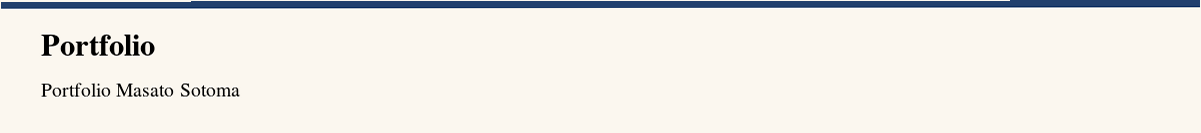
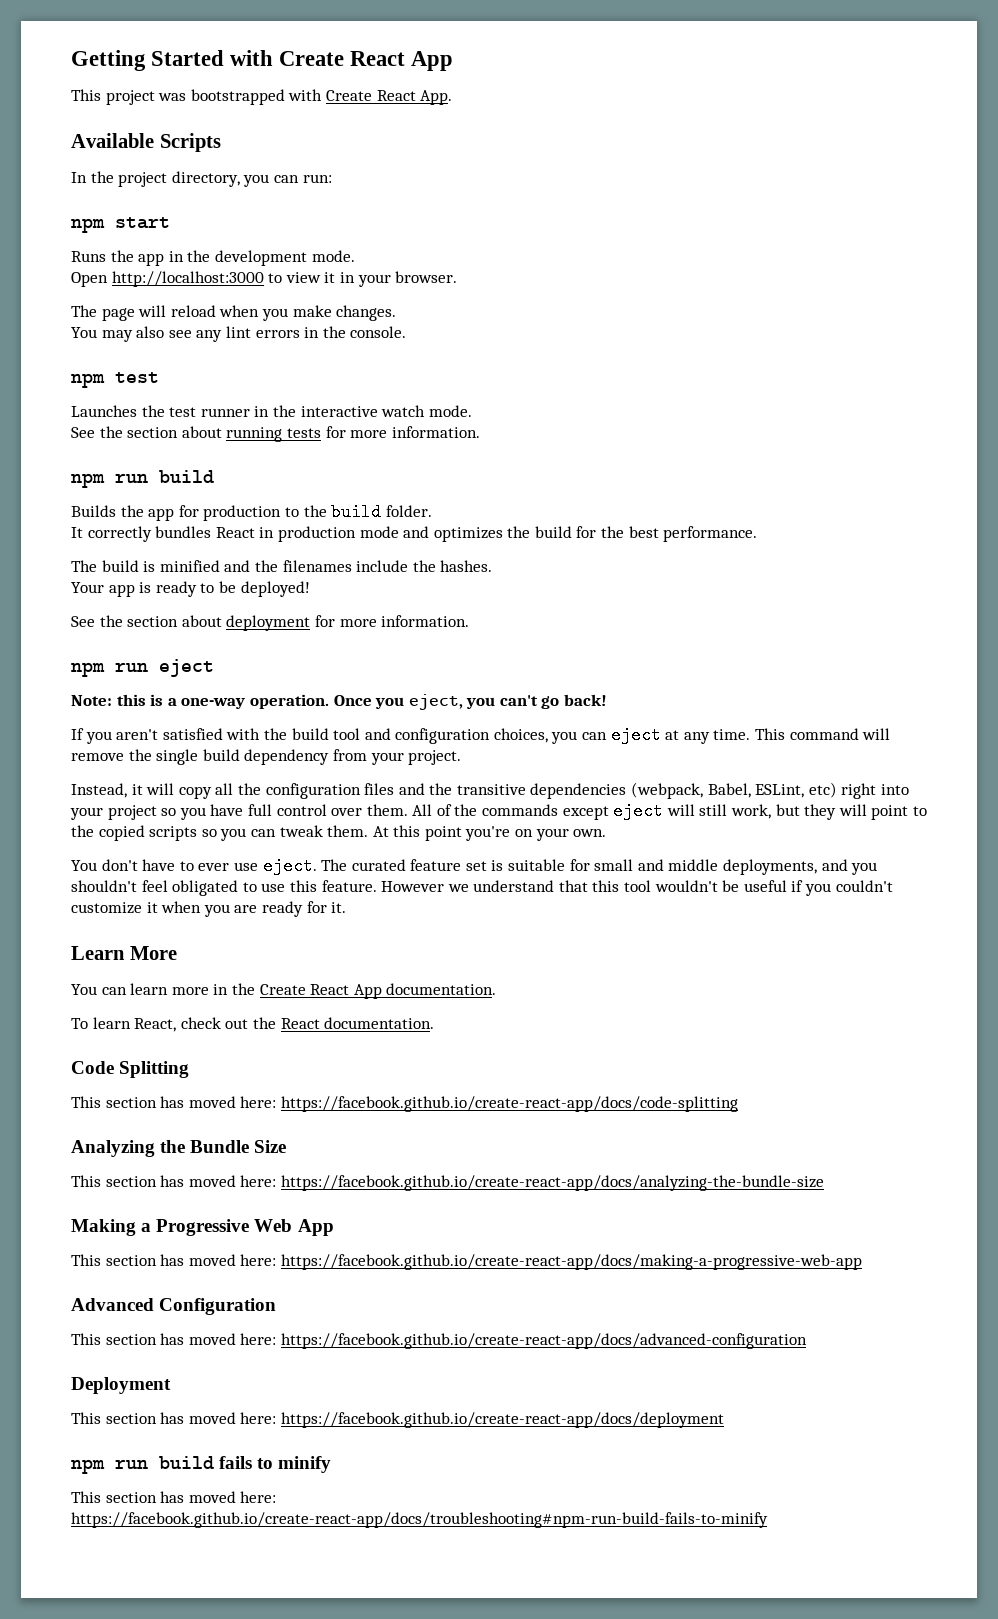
[40,34,155,56] [41,82,241,97] Portfolio // Portfolio Masato Sotoma -> [71,50,454,71] [71,89,453,105] [71,133,221,152] [71,171,332,187] [71,217,170,233] [71,250,355,266] [71,271,458,287] [71,305,397,321] [71,326,407,342] [71,372,159,388] [71,405,472,417] [71,426,480,442] [71,470,214,488] [71,503,432,521] [71,526,758,542] [71,560,493,572] [71,581,310,597] [71,615,470,631] [71,659,214,677] [71,694,608,710] [71,726,891,744] [71,749,462,765] [71,782,910,799] [70,802,927,820] [71,825,607,841] [71,857,878,875] [71,880,893,896] [71,901,347,917] [71,946,177,960] [71,983,497,999] [71,1017,435,1032] [71,1061,190,1078] [71,1096,738,1112] [71,1140,287,1157] [71,1175,824,1191] [71,1219,334,1236] [71,1254,862,1270] [71,1298,277,1315] [71,1333,807,1349] [71,1377,171,1394] [71,1412,724,1428] [71,1456,332,1474] [71,1491,277,1503] [71,1512,768,1528] Getting Started with Create React App // This project was bootstrapped with Create React App. // Available Scripts // In the project directory, you can run: // npm start // Runs the app in the development mode. // Open http://localhost:3000 to view it in your browser. // The page will reload when you make changes. // You may also see any lint errors in the console. // npm test // Launches the test runner in the interactive watch mode. // See the section about running tests for more information. // npm run build // Builds the app for production to the build folder. // It correctly bundles React in production mode and optimizes the build for the best performance. // The build is minified and the filenames include the hashes. // Your app is ready to be deployed! // See the section about deployment for more information. // npm run eject // Note: this is a one-way operation. Once you eject, you can't go back! // If you aren't satisfied with the build tool and configuration choices, you can eject at any time. This command will remove the single build dependency from your project. // Instead, it will copy all the configuration files and the transitive dependencies (webpack, Babel, ESLint, etc) right into your project so you have full control over them. All of the commands except eject will still work, but they will point to the copied scripts so you can tweak them. At this point you're on your own. // You don't have to ever use eject. The curated feature set is suitable for small and middle deployments, and you shouldn't feel obligated to use this feature. However we understand that this tool wouldn't be useful if you couldn't customize it when you are ready for it. // Learn More // You can learn more in the Create React App documentation. // To learn React, check out the React documentation. // Code Splitting // This section has moved here: https://facebook.github.io/create-react-app/docs/code-splitting // Analyzing the Bundle Size // This section has moved here: https://facebook.github.io/create-react-app/docs/analyzing-the-bundle-size // Making a Progressive Web App // This section has moved here: https://facebook.github.io/create-react-app/docs/making-a-progressive-web-app // Advanced Configuration // This section has moved here: https://facebook.github.io/create-react-app/docs/advanced-configuration // Deployment // This section has moved here: https://facebook.github.io/create-react-app/docs/deployment // npm run build fails to minify // This section has moved here: https://facebook.github.io/create-react-app/docs/troubleshooting#npm-run-build-fails-to-minify

